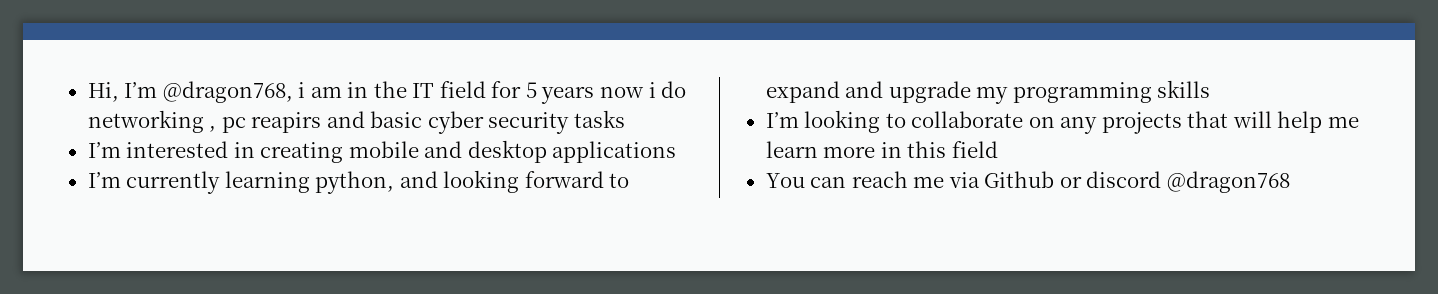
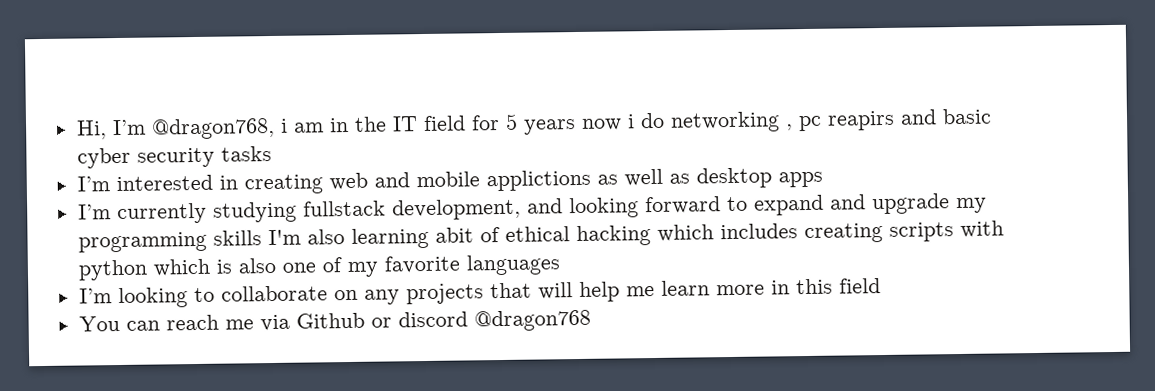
[348,140,677,163] mobile and desktop applications -> [328,167,823,192] web and mobile applictions as well as desktop apps
[224,171,395,194] learning python, -> [212,198,521,223] studying fullstack development,
(1211, 89) none -> [267,220,1004,249] [77,254,561,281] I'm also learning abit of ethical hacking which includes creating scripts with python which is also one of my favorite languages

